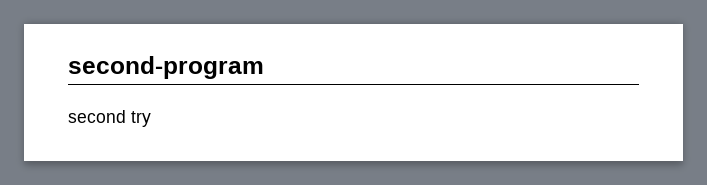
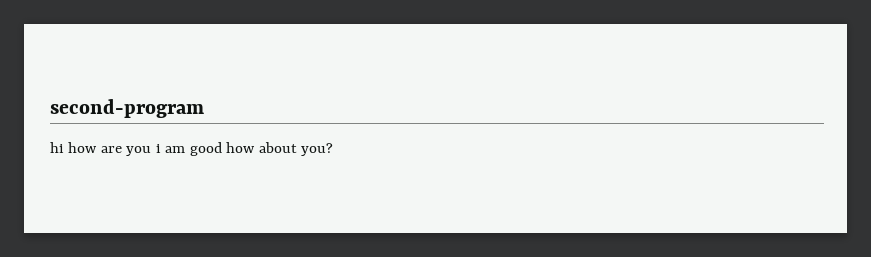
[68,110,151,127] second try -> [50,142,334,156] hi how are you i am good how about you?

